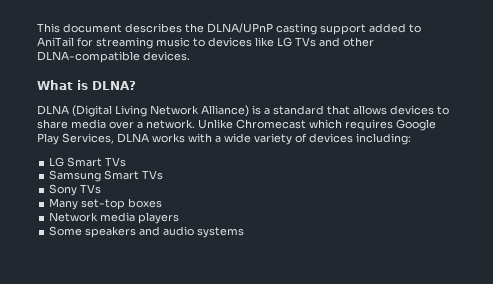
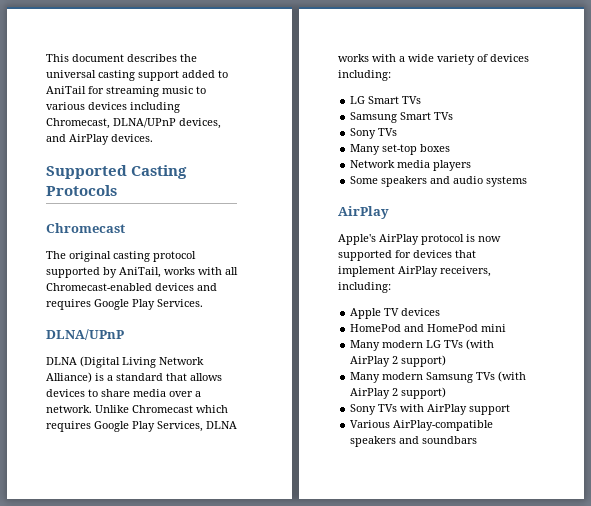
[207,23,273,33] DLNA/UPnP -> [46,70,96,78] universal
[208,37,374,47] [37,51,190,63] [37,80,136,90] devices like LG TVs and other DLNA-compatible devices. // What is DLNA? -> [46,102,180,113] [46,118,221,129] [46,134,153,145] [46,165,188,179] [46,185,117,196] [46,223,125,233] [46,251,196,262] [46,267,238,278] [46,283,217,291] [46,299,203,310] [46,329,124,340] various devices including Chromecast, DLNA/UPnP devices, and AirPlay devices. // Supported Casting Protocols // Chromecast // The original casting protocol supported by AniTail, works with all Chromecast-enabled devices and requires Google Play Services. // DLNA/UPnP
(245, 232) none -> [338,206,389,219] [338,234,501,245] [338,250,476,261] [338,266,491,277] [338,282,391,293] [350,308,441,319] [350,324,507,332] [350,339,495,351] [350,355,447,367] [350,371,527,383] [350,387,447,399] [350,404,511,415] [350,420,494,431] [350,436,478,447] // AirPlay // Apple's AirPlay protocol is now supported for devices that implement AirPlay receivers, including: // Apple TV devices // HomePod and HomePod mini // Many modern LG TVs (with AirPlay 2 support) // Many modern Samsung TVs (with AirPlay 2 support) // Sony TVs with AirPlay support // Various AirPlay-compatible speakers and soundbars

